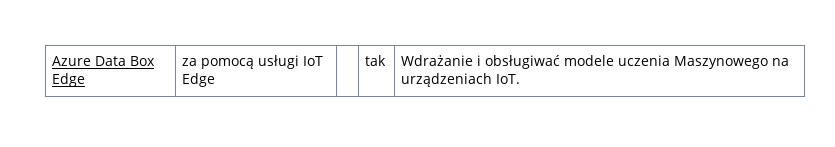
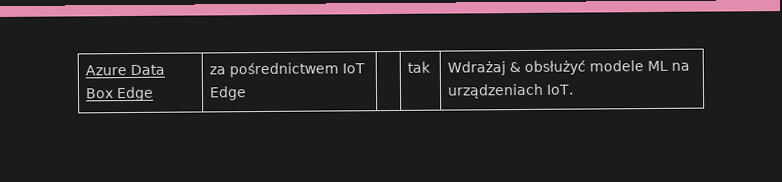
[201,55,300,69] pomocą usługi -> [229,62,340,78] pośrednictwem
[401,55,769,69] Wdrażanie i obsługiwać modele uczenia Maszynowego -> [447,60,669,76] Wdrażaj & obsłużyć modele ML

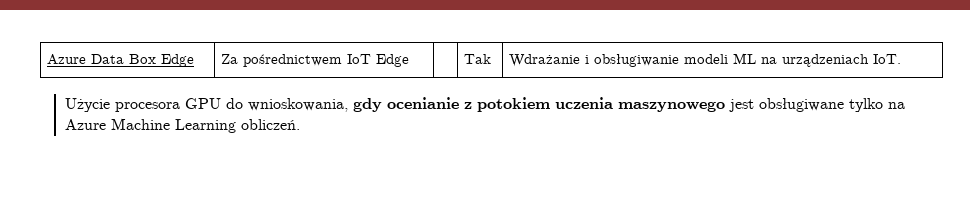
[209,66,227,75] za -> [220,54,238,64] Za
[407,61,432,73] [447,60,645,76] tak | Wdrażaj & obsłużyć modele -> [463,54,491,64] [508,54,728,67] Tak | Wdrażanie i obsługiwanie modeli
(575, 89) none -> [65,97,906,112] [65,118,301,133] // Użycie procesora GPU do wnioskowania, gdy ocenianie z potokiem uczenia maszynowego jest obsługiwane tylko na Azure Machine Learning obliczeń.

